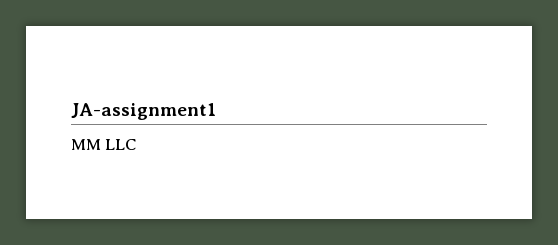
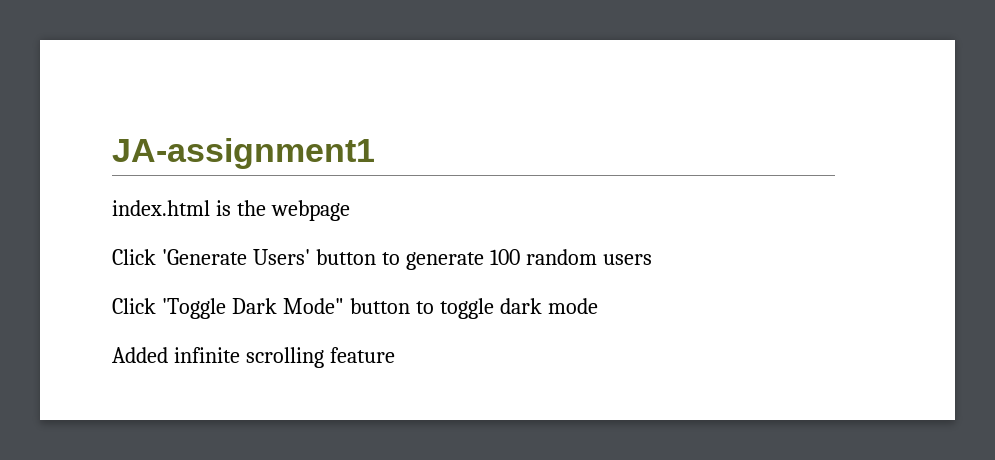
[71,139,137,150] MM LLC -> [112,200,350,221] [112,249,652,270] [112,298,598,319] [112,347,395,368] index.html is the webpage // Click 'Generate Users' button to generate 100 random users // Click 'Toggle Dark Mode" button to toggle dark mode // Added infinite scrolling feature

